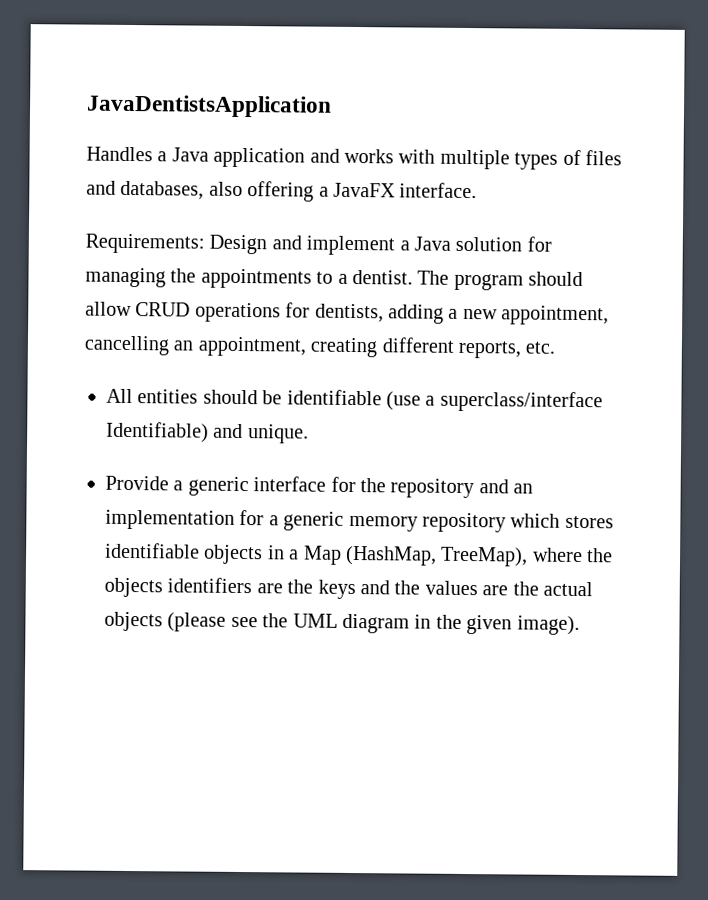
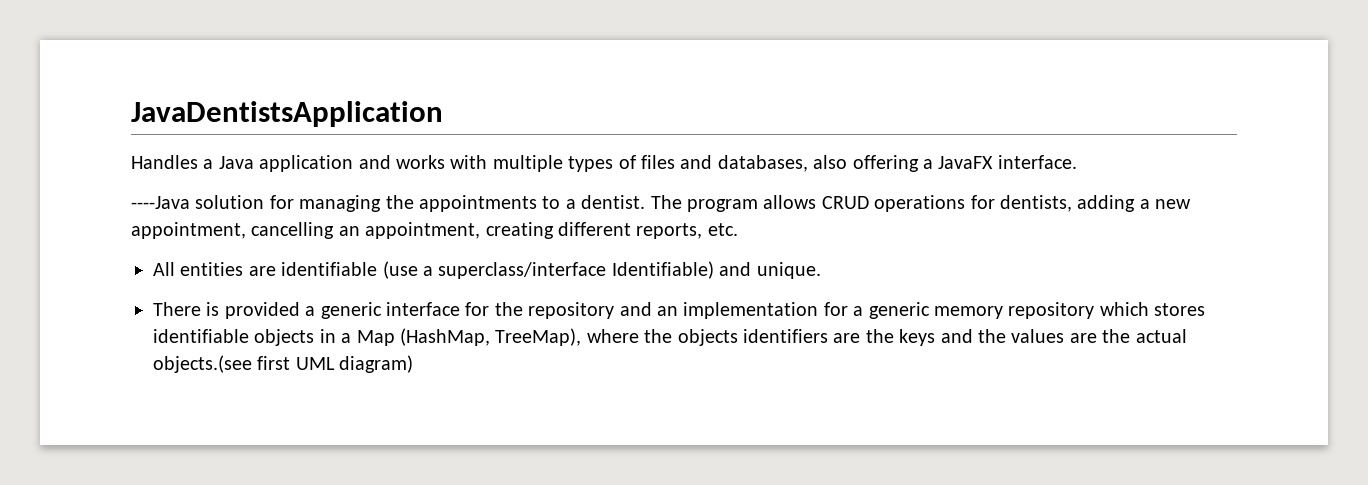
[85,233,451,256] Requirements: Design and implement a Java -> [131,196,190,209] ----Java
[528,271,584,287] [85,301,132,317] should allow -> [763,195,817,209] allows
[202,389,283,405] should be -> [248,266,276,276] are
[105,475,169,491] Provide -> [153,302,300,319] There is provided
[104,611,580,636] objects (please see the UML diagram in the given image). -> [153,355,414,373] objects.(see first UML diagram)

